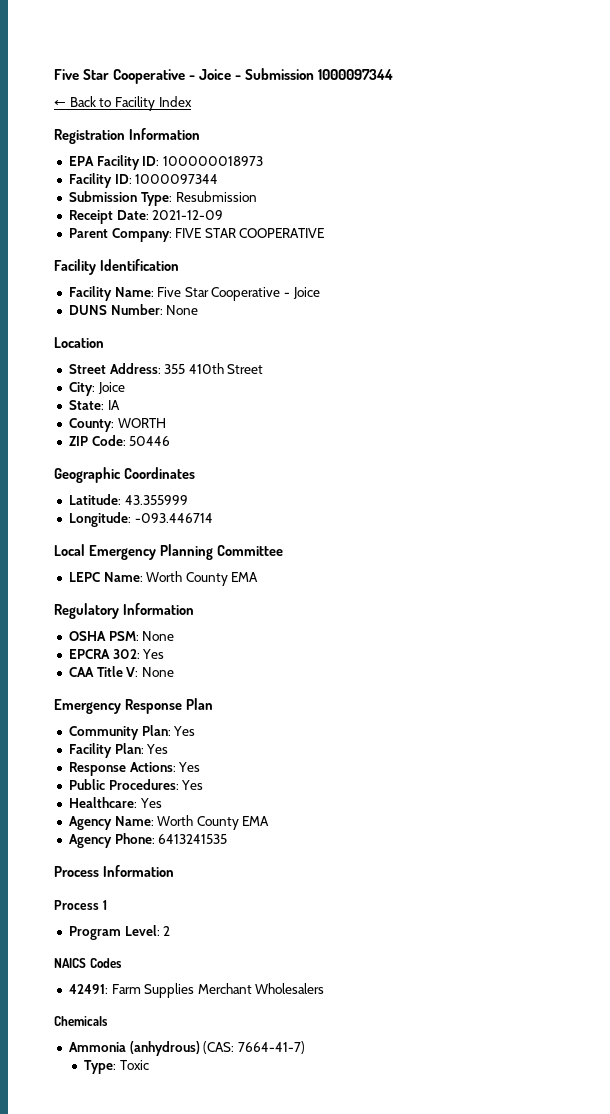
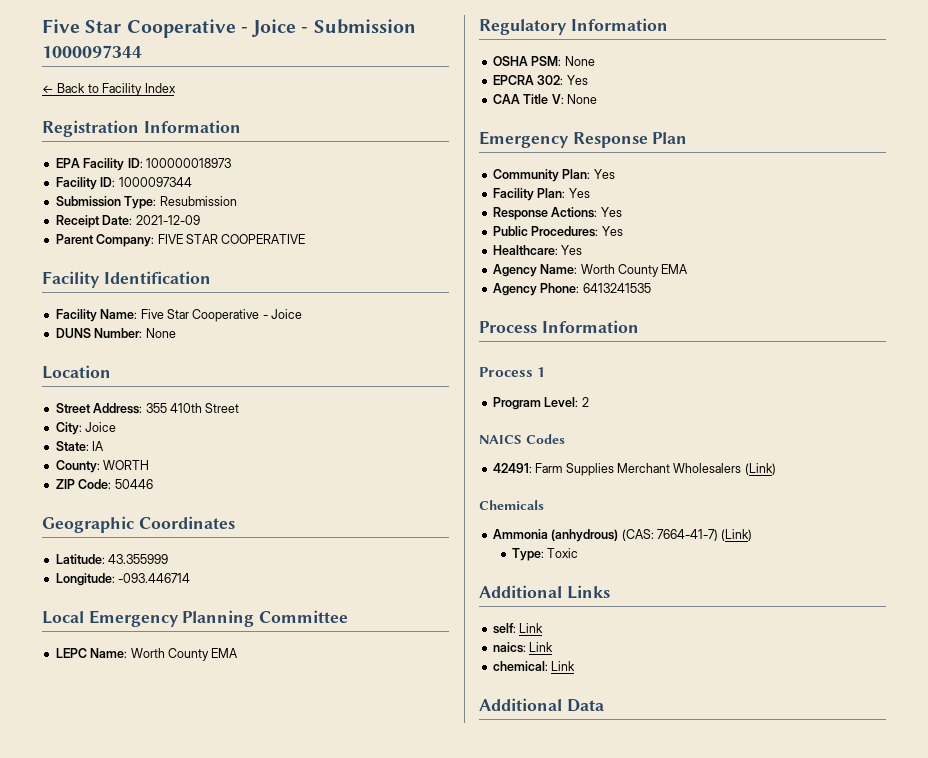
(325, 988) none -> [744,463,776,475] (Link)
(305, 1047) none -> [721,529,753,541] (Link)
(149, 1065) none -> [479,585,610,599] [492,623,544,634] [492,642,554,653] [492,661,576,671] [479,698,604,712] // Additional Links // self: Link // naics: Link // chemical: Link // Additional Data

